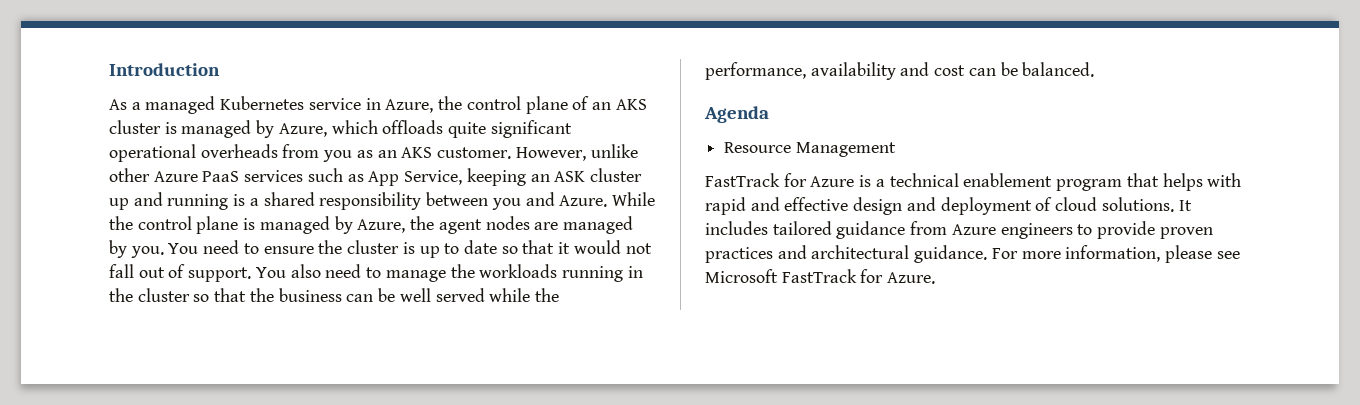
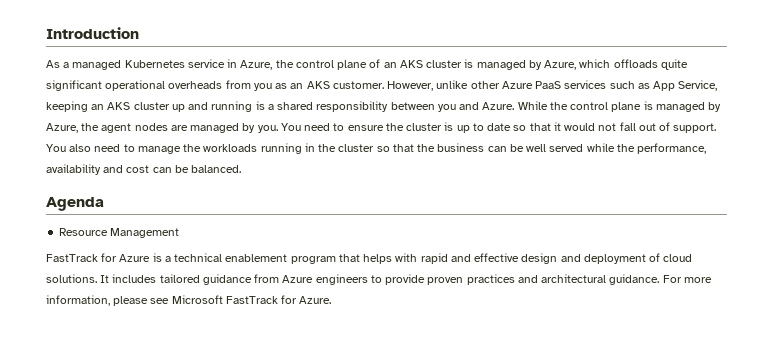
[554,171,586,182] ASK -> [107,102,131,110] AKS

